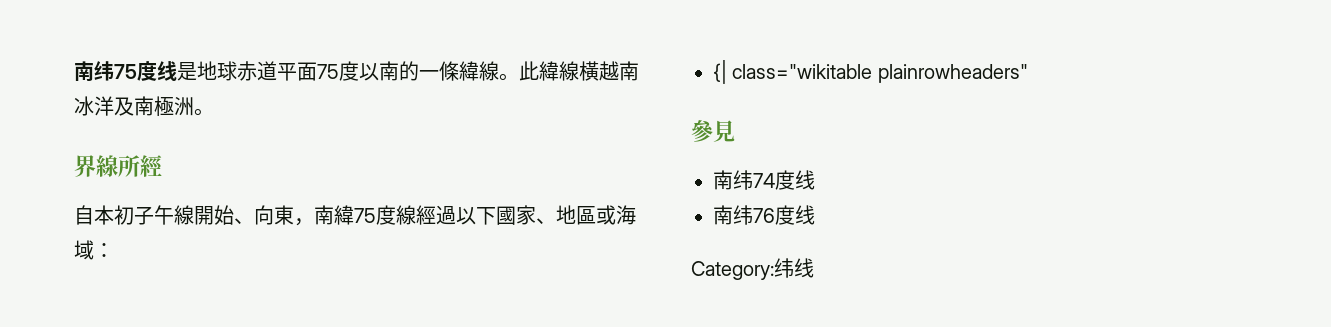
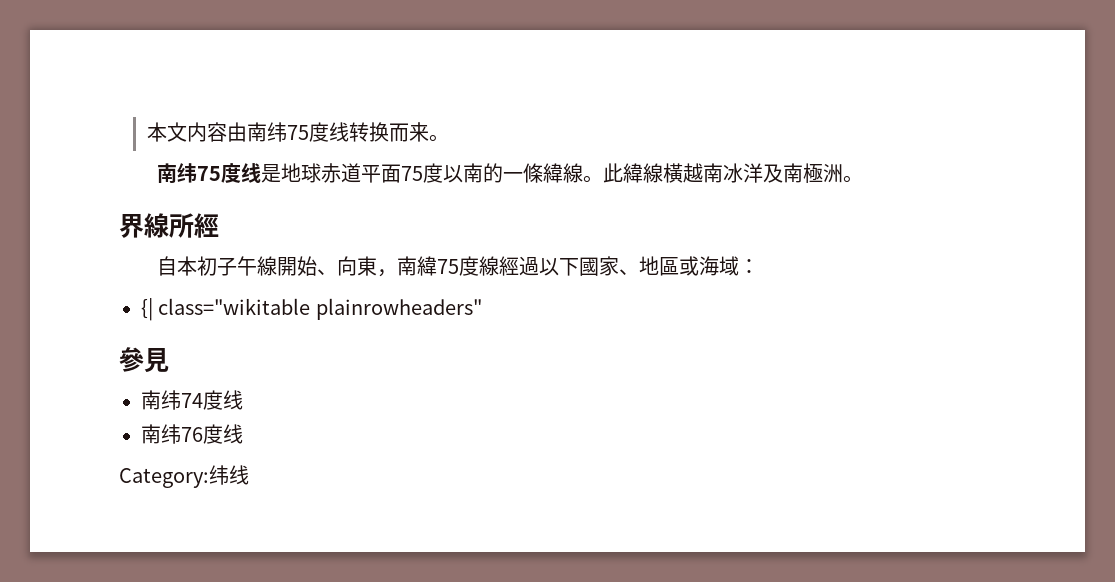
(74, 71) none -> [147,122,450,142] 本文内容由南纬75度线转换而来。 //

